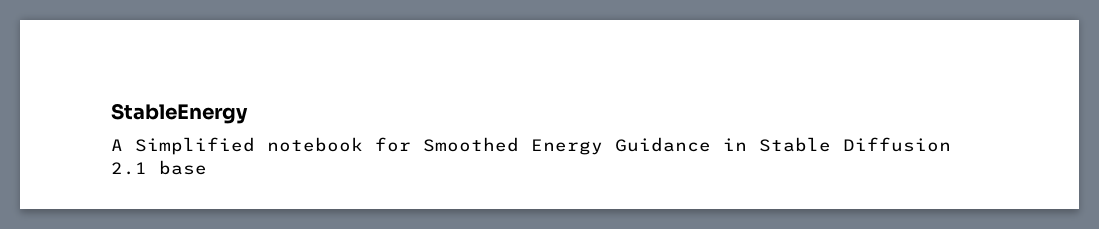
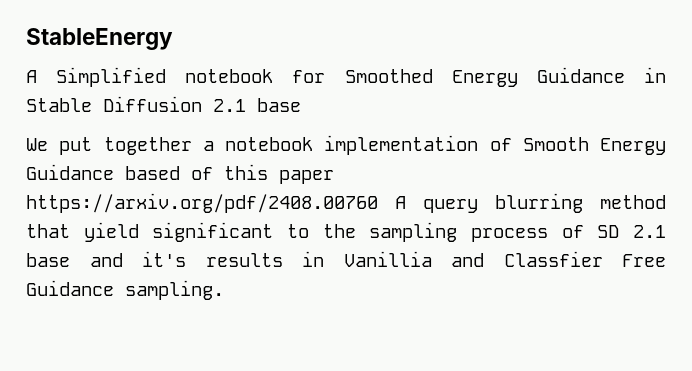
(207, 167) none -> [26,135,666,155] [26,164,334,184] [26,193,666,213] [26,222,666,242] [26,251,666,267] [26,280,224,300] // We put together a notebook implementation of Smooth Energy Guidance based of this paper https://arxiv.org/pdf/2408.00760 A query blurring method that yield significant to the sampling process of SD 2.1 base and it's results in Vanillia and Classfier Free Guidance sampling.

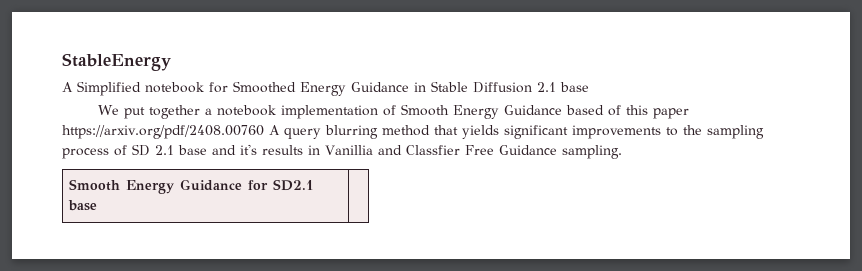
[83,222,274,242] yield significant -> [461,125,661,139] yields significant improvements
(224, 290) none -> [68,179,313,194] [67,200,97,211] // Smooth Energy Guidance for SD2.1 base |

